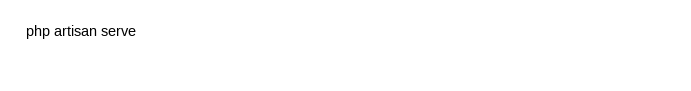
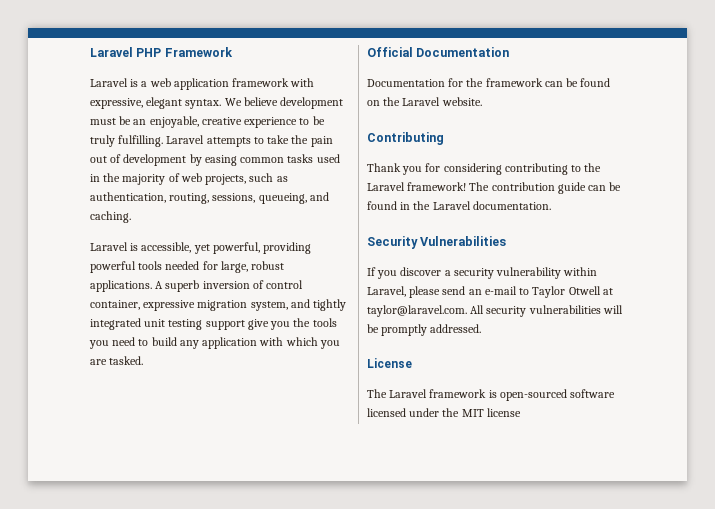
[26,25,136,39] php artisan serve -> [90,47,233,57] [90,78,315,90] [90,97,344,109] [90,116,325,128] [90,135,333,147] [90,154,340,166] [90,173,288,185] [90,192,329,204] [90,211,131,223] [90,242,312,254] [90,261,285,273] [90,280,304,292] [90,299,347,311] [90,318,337,330] [89,337,340,349] [90,356,144,365] [367,47,510,57] [367,78,611,87] [367,97,482,106] [367,132,444,145] [367,163,602,175] [367,182,622,194] [367,201,551,210] [367,236,507,249] [367,267,598,279] [367,286,613,298] [367,305,623,317] [367,324,482,336] [367,358,412,368] [367,389,616,401] [367,408,521,417] Laravel PHP Framework // Laravel is a web application framework with expressive, elegant syntax. We believe development must be an enjoyable, creative experience to be truly fulfilling. Laravel attempts to take the pain out of development by easing common tasks used in the majority of web projects, such as authentication, routing, sessions, queueing, and caching. // Laravel is accessible, yet powerful, providing powerful tools needed for large, robust applications. A superb inversion of control container, expressive migration system, and tightly integrated unit testing support give you the tools you need to build any application with which you are tasked. // Official Documentation // Documentation for the framework can be found on the Laravel website. // Contributing // Thank you for considering contributing to the Laravel framework! The contribution guide can be found in the Laravel documentation. // Security Vulnerabilities // If you discover a security vulnerability within Laravel, please send an e-mail to Taylor Otwell at taylor@laravel.com. All security vulnerabilities will be promptly addressed. // License // The Laravel framework is open-sourced software licensed under the MIT license

